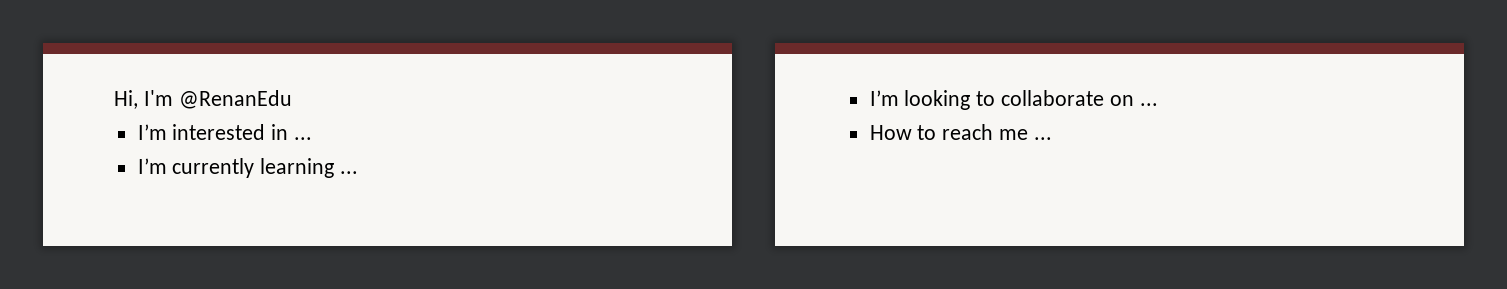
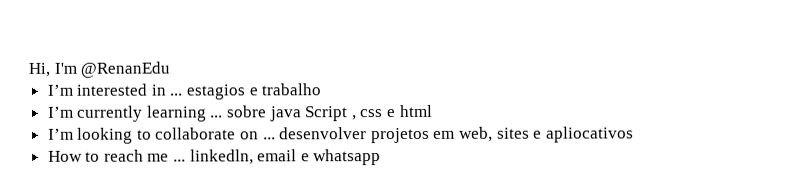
(313, 138) none -> [186,83,322,100] estagios e trabalho
(359, 172) none -> [227,104,433,122] sobre java Script , css e html
(1158, 104) none -> [279,126,634,144] desenvolver projetos em web, sites e apliocativos
(1052, 138) none -> [189,149,382,166] linkedln, email e whatsapp

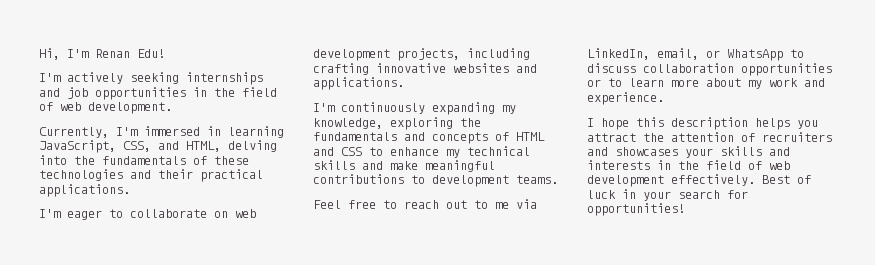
[80,61,171,78] [46,83,322,100] [47,104,433,122] [47,126,634,144] [47,149,382,166] @RenanEdu // I’m interested in ... estagios e trabalho // I’m currently learning ... sobre java Script , css e html // I’m looking to collaborate on ... desenvolver projetos em web, sites e apliocativos // How to reach me ... linkedln, email e whatsapp -> [95,49,165,58] [39,72,263,85] [39,87,277,100] [39,102,172,114] [39,126,284,138] [39,140,277,153] [39,155,249,165] [39,169,263,182] [39,184,130,197] [39,209,256,220] [313,48,530,61] [313,63,537,75] [313,77,404,90] [313,102,516,115] [313,117,481,130] [313,132,545,144] [313,146,530,158] [313,160,495,172] [313,174,558,187] [313,199,537,209] [587,48,804,61] [587,63,832,76] [587,78,825,89] [587,92,664,105] [587,117,818,130] [587,132,832,142] [587,146,790,158] [587,160,790,170] [587,174,811,187] [587,189,748,201] [587,203,685,216] Renan Edu! // I'm actively seeking internships and job opportunities in the field of web development. // Currently, I'm immersed in learning JavaScript, CSS, and HTML, delving into the fundamentals of these technologies and their practical applications. // I'm eager to collaborate on web development projects, including crafting innovative websites and applications. // I'm continuously expanding my knowledge, exploring the fundamentals and concepts of HTML and CSS to enhance my technical skills and make meaningful contributions to development teams. // Feel free to reach out to me via LinkedIn, email, or WhatsApp to discuss collaboration opportunities or to learn more about my work and experience. // I hope this description helps you attract the attention of recruiters and showcases your skills and interests in the field of web development effectively. Best of luck in your search for opportunities!

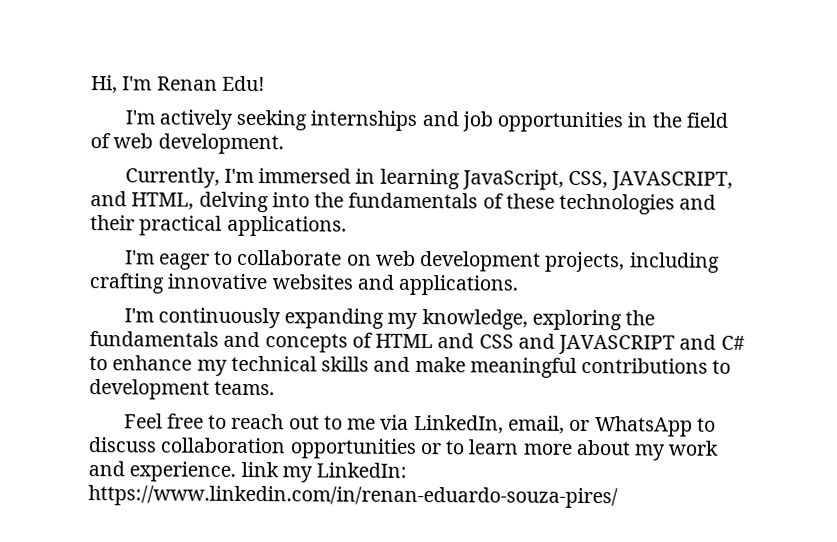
(151, 146) none -> [611,171,734,191] JAVASCRIPT,
(362, 151) none -> [517,333,745,355] and JAVASCRIPT and C#
[587,117,818,130] [587,132,832,142] [587,146,790,158] [587,160,790,170] [587,174,811,187] [587,189,748,201] [587,203,685,216] // I hope this description helps you attract the attention of recruiters and showcases your skills and interests in the field of web development effectively. Best of luck in your search for opportunities! -> [240,461,408,483] [88,485,618,509] link my LinkedIn: https://www.linkedin.com/in/renan-eduardo-souza-pires/

